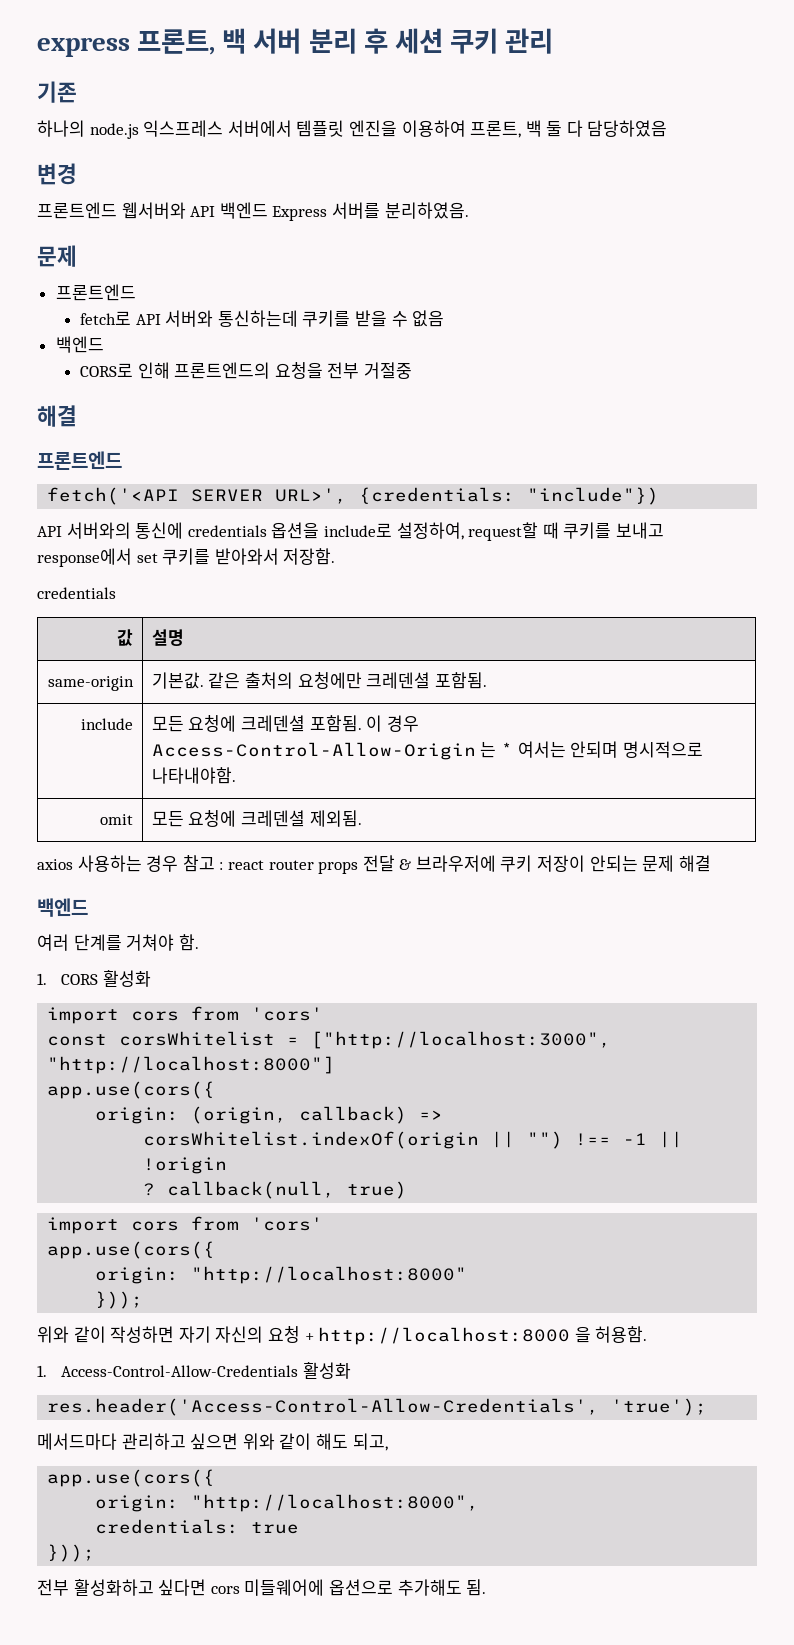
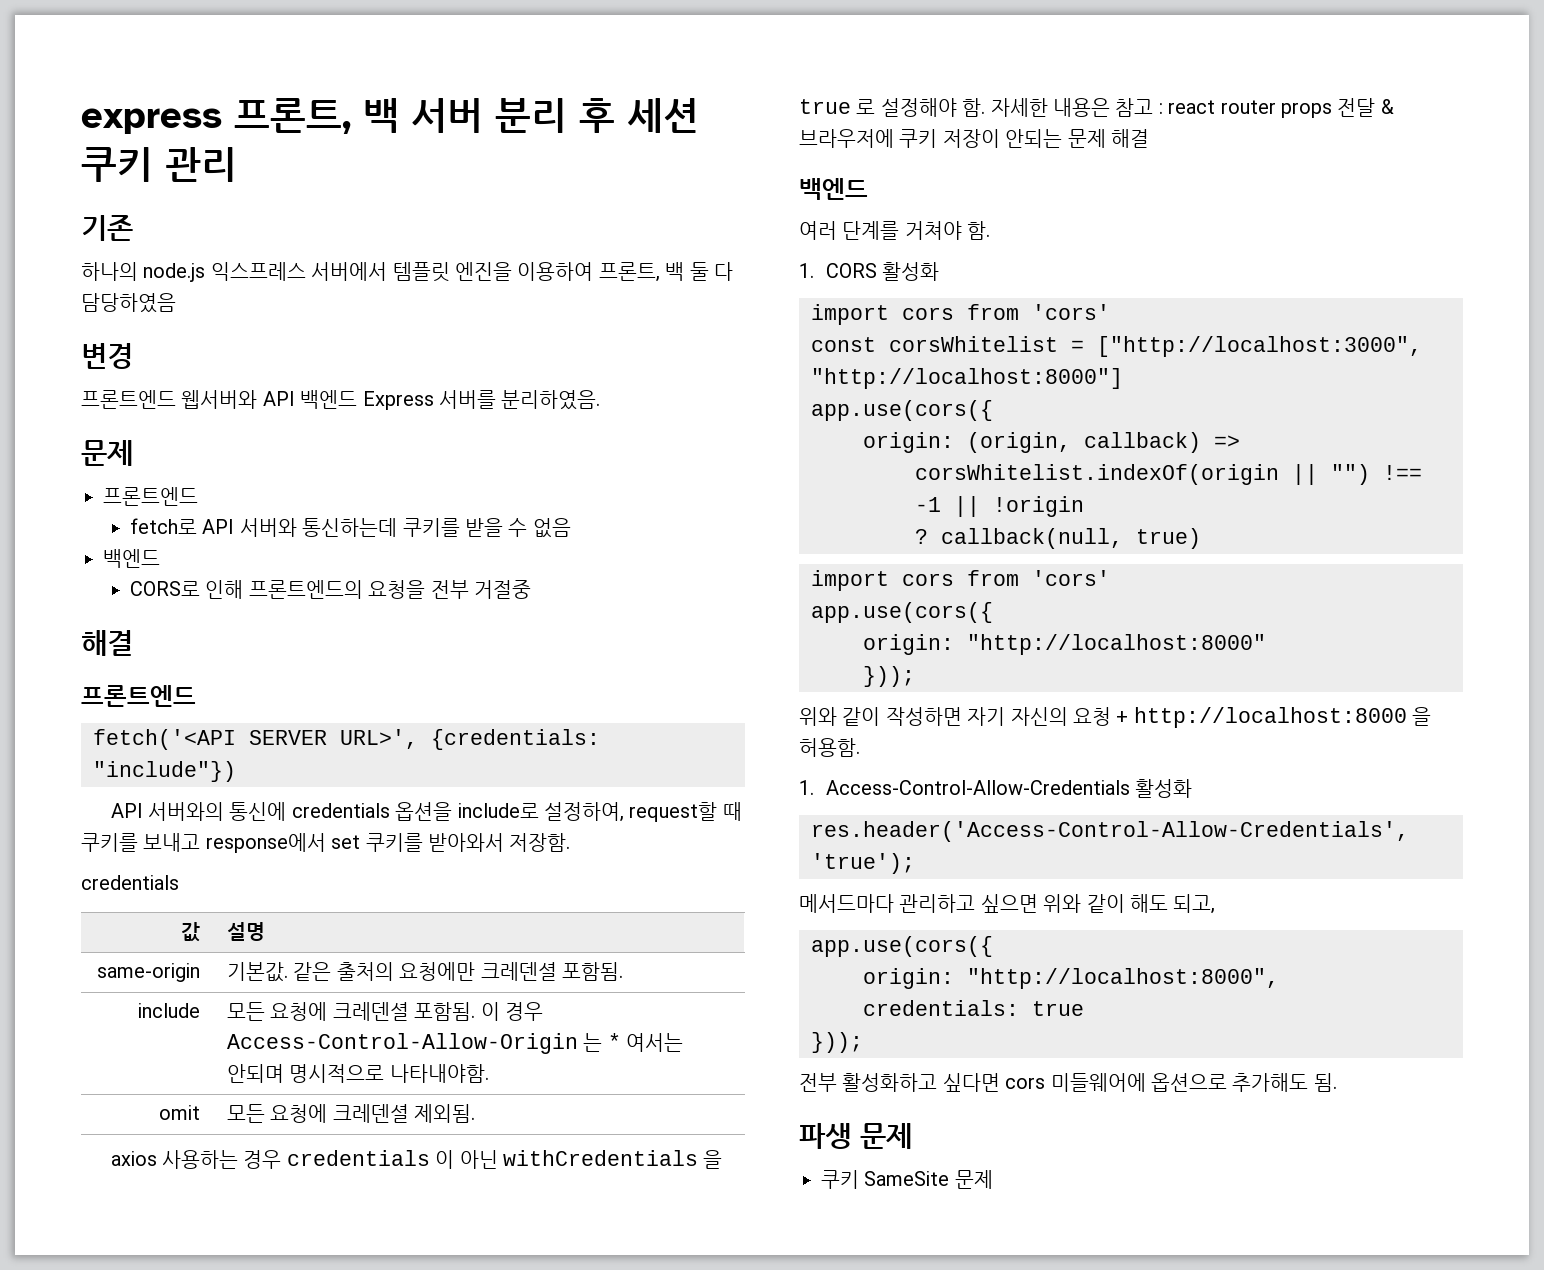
(179, 863) none -> [286,1150,723,1169] [799,98,1110,117] credentials 이 아닌 withCredentials 을 true 로 설정해야 함. 자세한 내용은
(487, 1587) none -> [799,1123,912,1149] [821,1170,993,1189] // 파생 문제 // 쿠키 SameSite 문제

